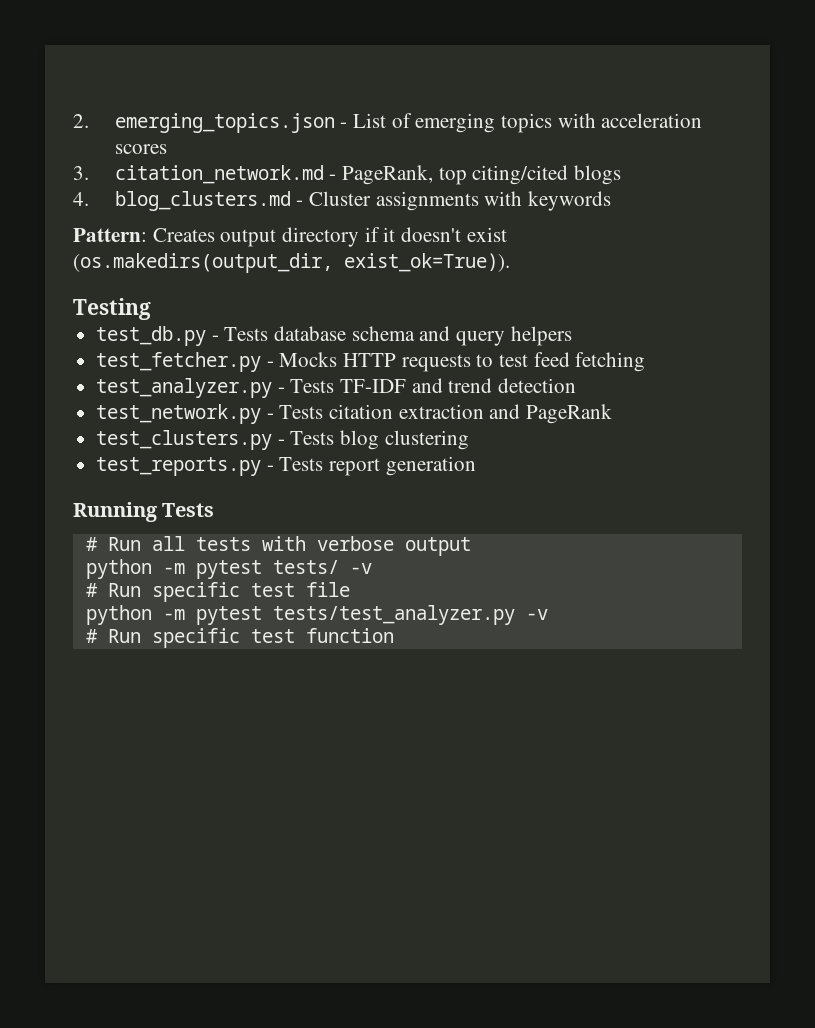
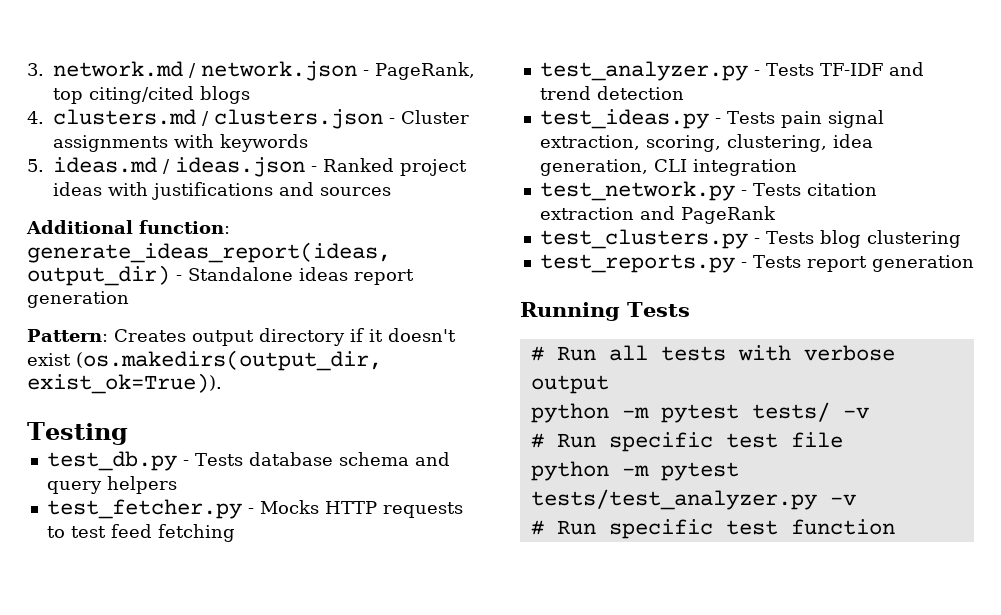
[73,113,703,133] [114,144,167,154] [73,165,324,184] 2. emerging_topics.json - List of emerging topics with acceleration scores // 3. citation_network.md -> [27,61,357,81] 3. network.md / network.json
[114,191,291,211] blog_clusters.md -> [53,109,383,129] clusters.md / clusters.json
(612, 201) none -> [27,157,467,177] [53,182,391,200] [26,220,230,234] [27,242,391,263] [27,265,414,286] [27,291,129,308] // 5. ideas.md / ideas.json - Ranked project ideas with justifications and sources // Additional function: generate_ideas_report(ideas, output_dir) - Standalone ideas report generation
(577, 385) none -> [539,109,884,129] [539,134,873,152] [539,159,797,176] // test_ideas.py - Tests pain signal extraction, scoring, clustering, idea generation, CLI integration

